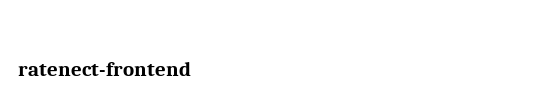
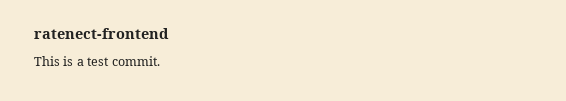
(191, 68) none -> [34,56,160,66] // This is a test commit.

